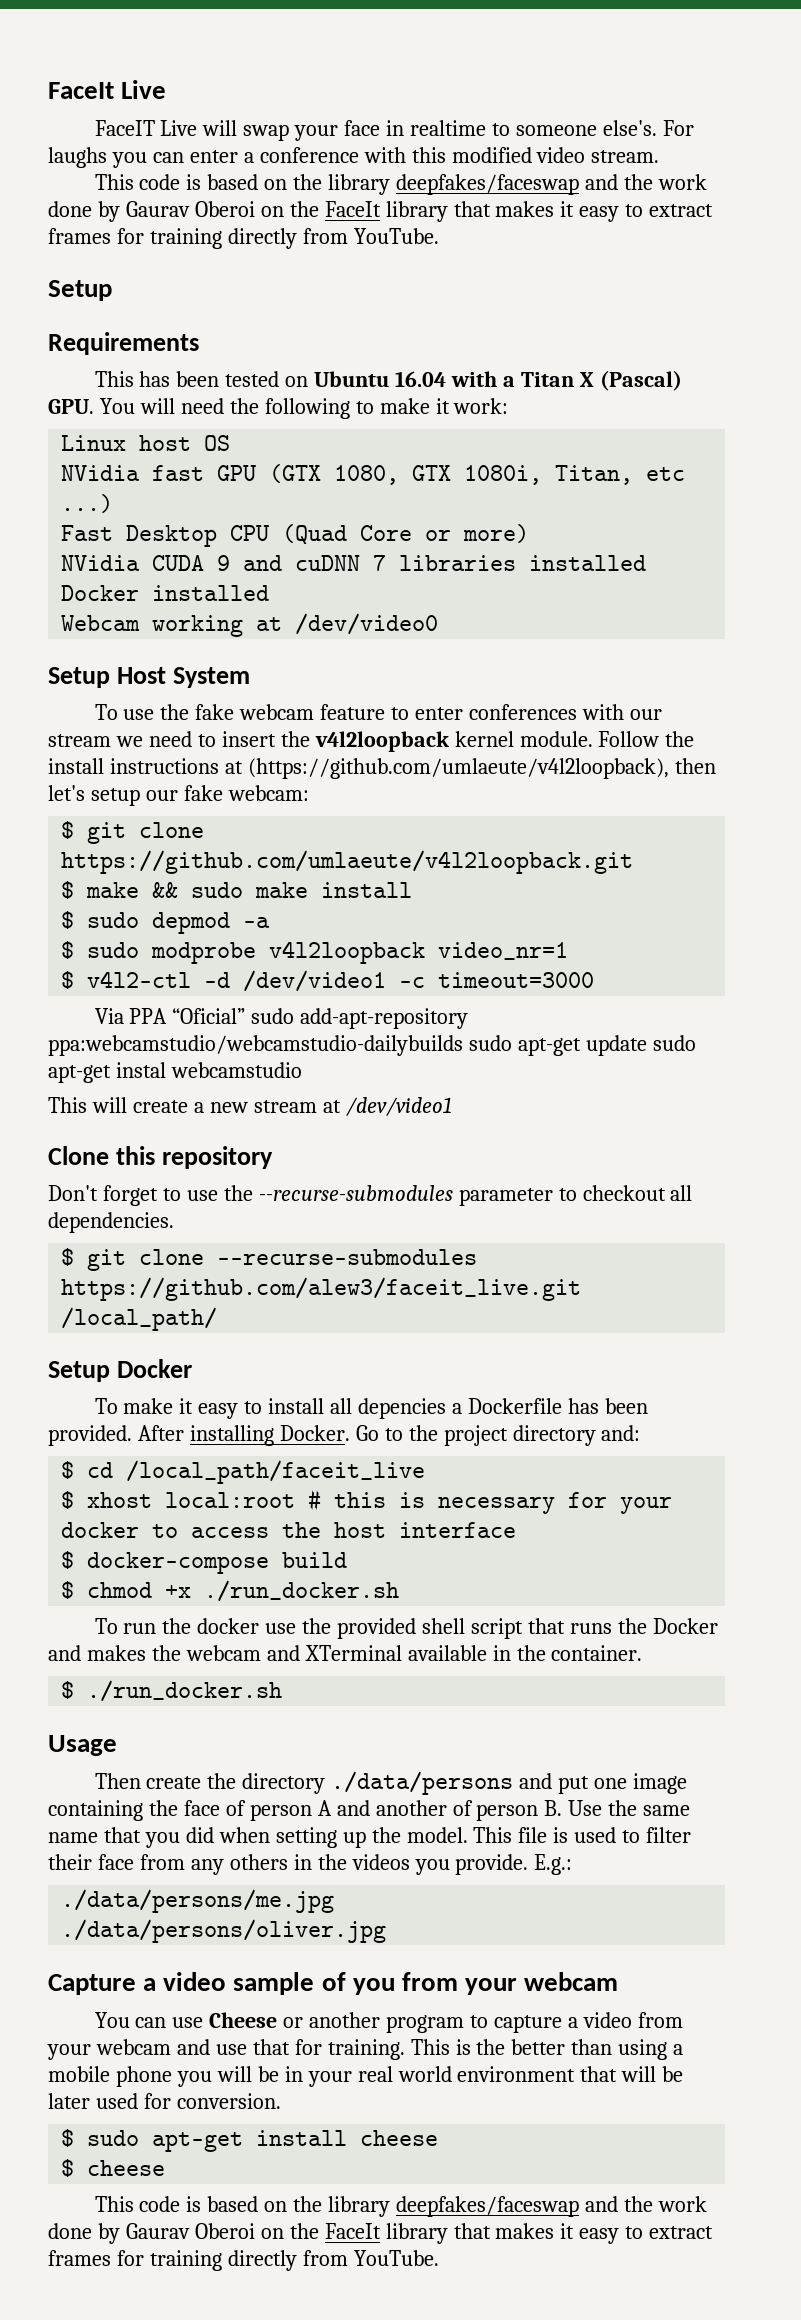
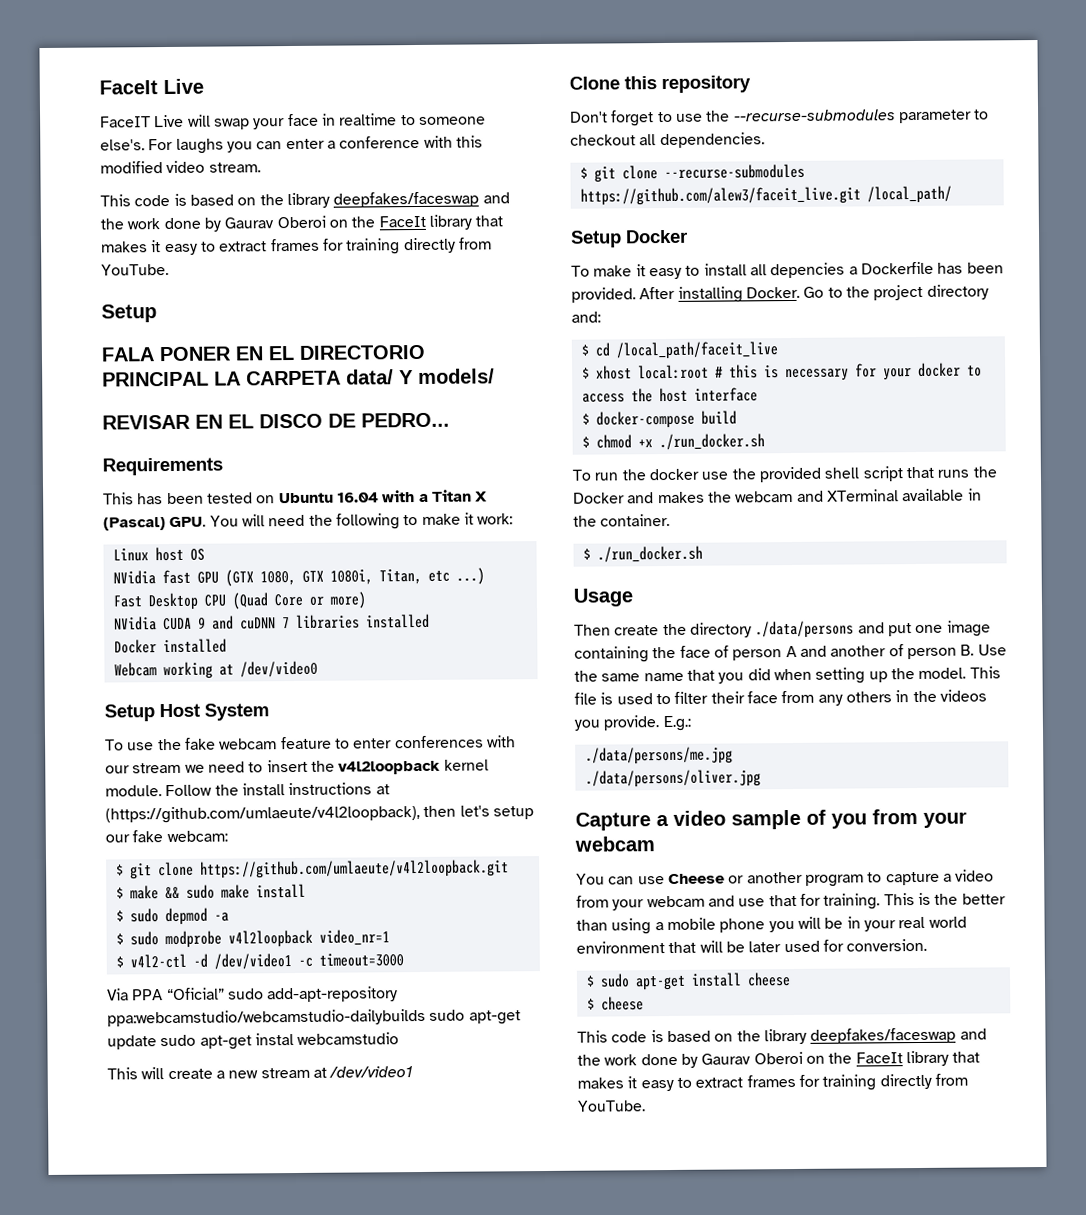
(112, 290) none -> [101,344,426,362] [102,368,495,387] [102,412,450,430] // FALA PONER EN EL DIRECTORIO PRINCIPAL LA CARPETA data/ Y models/ // REVISAR EN EL DISCO DE PEDRO...

